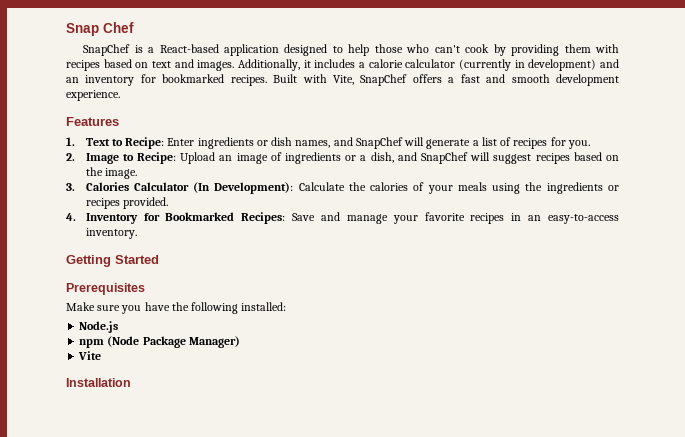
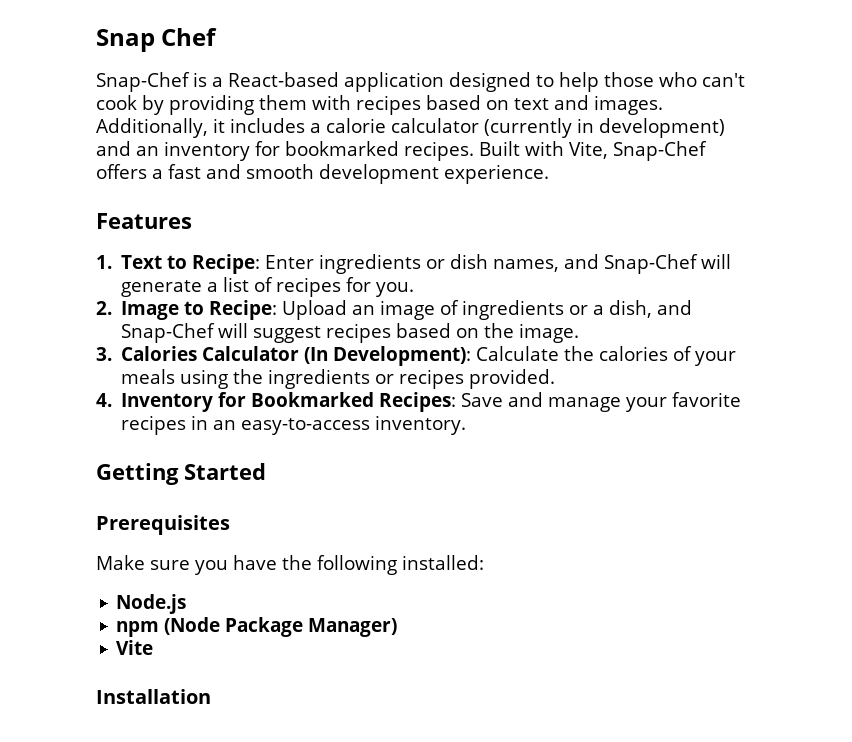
[83,44,131,56] SnapChef -> [96,72,190,92] Snap-Chef
[360,74,408,86] SnapChef -> [613,141,707,161] Snap-Chef
[355,137,403,149] SnapChef -> [604,254,699,274] Snap-Chef
[421,152,469,164] SnapChef -> [121,323,216,343] Snap-Chef

